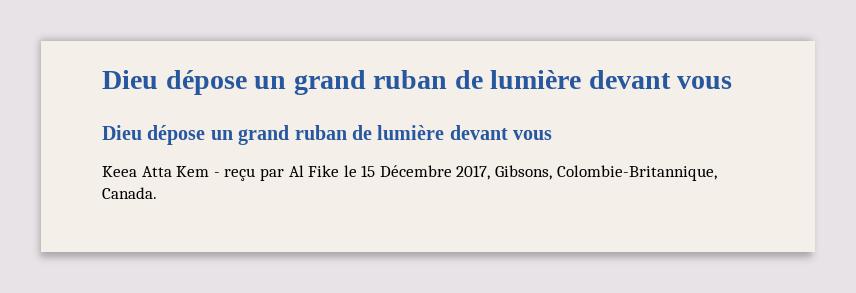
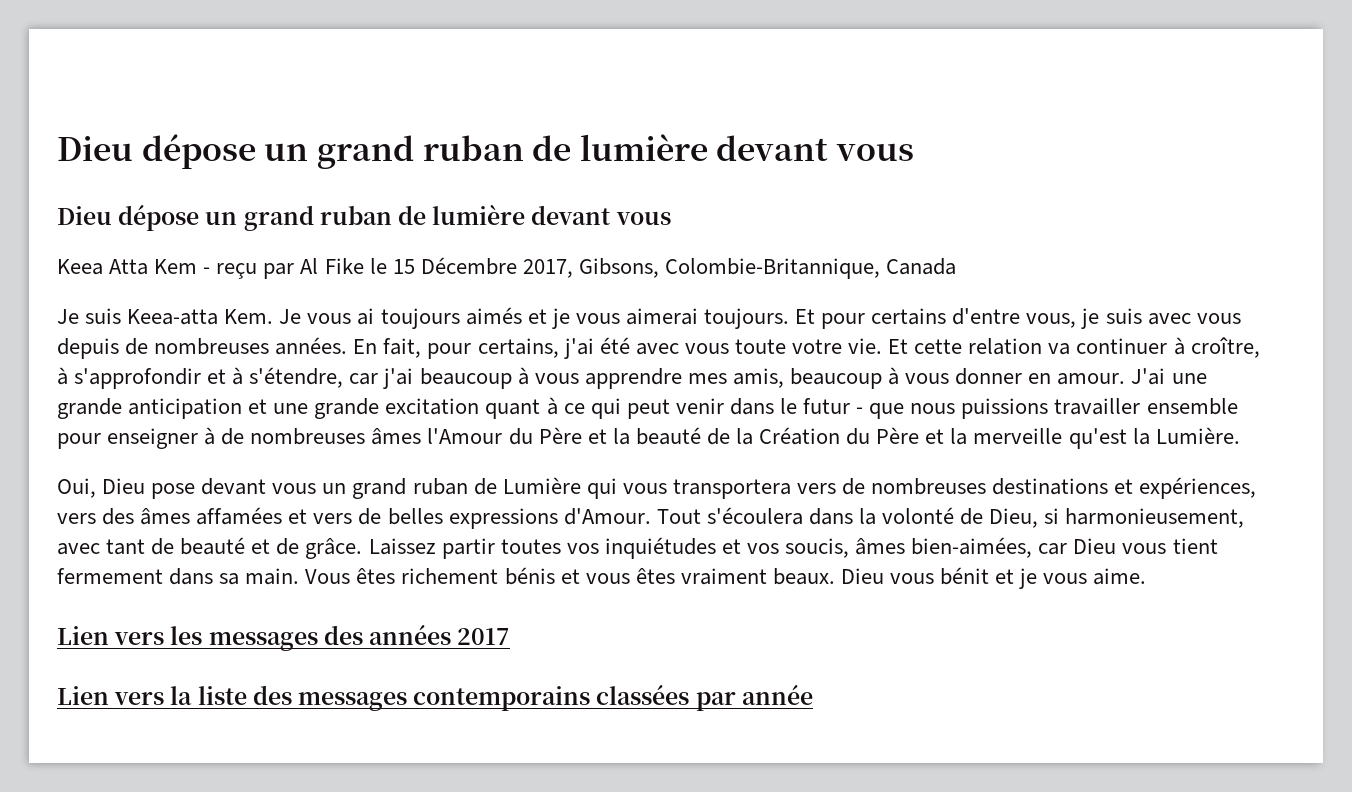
[102,187,157,199] Canada. -> [886,258,957,275] [57,307,1241,329] [57,337,1260,359] [57,367,1207,389] [57,397,1238,419] [57,427,1240,449] [57,477,1257,499] [57,507,1245,529] [57,537,1218,559] [57,567,1147,589] [57,625,511,651] [57,685,813,711] Canada // Je suis Keea-atta Kem. Je vous ai toujours aimés et je vous aimerai toujours. Et pour certains d'entre vous, je suis avec vous depuis de nombreuses années. En fait, pour certains, j'ai été avec vous toute votre vie. Et cette relation va continuer à croître, à s'approfondir et à s'étendre, car j'ai beaucoup à vous apprendre mes amis, beaucoup à vous donner en amour. J'ai une grande anticipation et une grande excitation quant à ce qui peut venir dans le futur - que nous puissions travailler ensemble pour enseigner à de nombreuses âmes l'Amour du Père et la beauté de la Création du Père et la merveille qu'est la Lumière. // Oui, Dieu pose devant vous un grand ruban de Lumière qui vous transportera vers de nombreuses destinations et expériences, vers des âmes affamées et vers de belles expressions d'Amour. Tout s'écoulera dans la volonté de Dieu, si harmonieusement, avec tant de beauté et de grâce. Laissez partir toutes vos inquiétudes et vos soucis, âmes bien-aimées, car Dieu vous tient fermement dans sa main. Vous êtes richement bénis et vous êtes vraiment beaux. Dieu vous bénit et je vous aime. // Lien vers les messages des années 2017 // Lien vers la liste des messages contemporains classées par année

